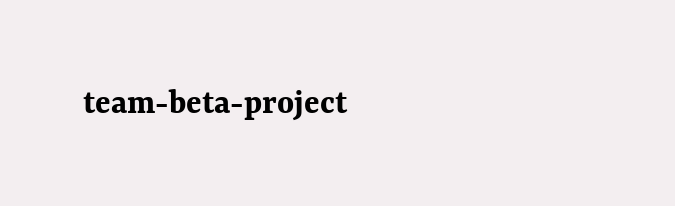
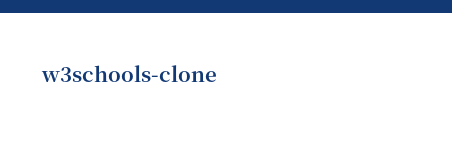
[83,89,348,121] team-beta-project -> [41,65,217,82] w3schools-clone

